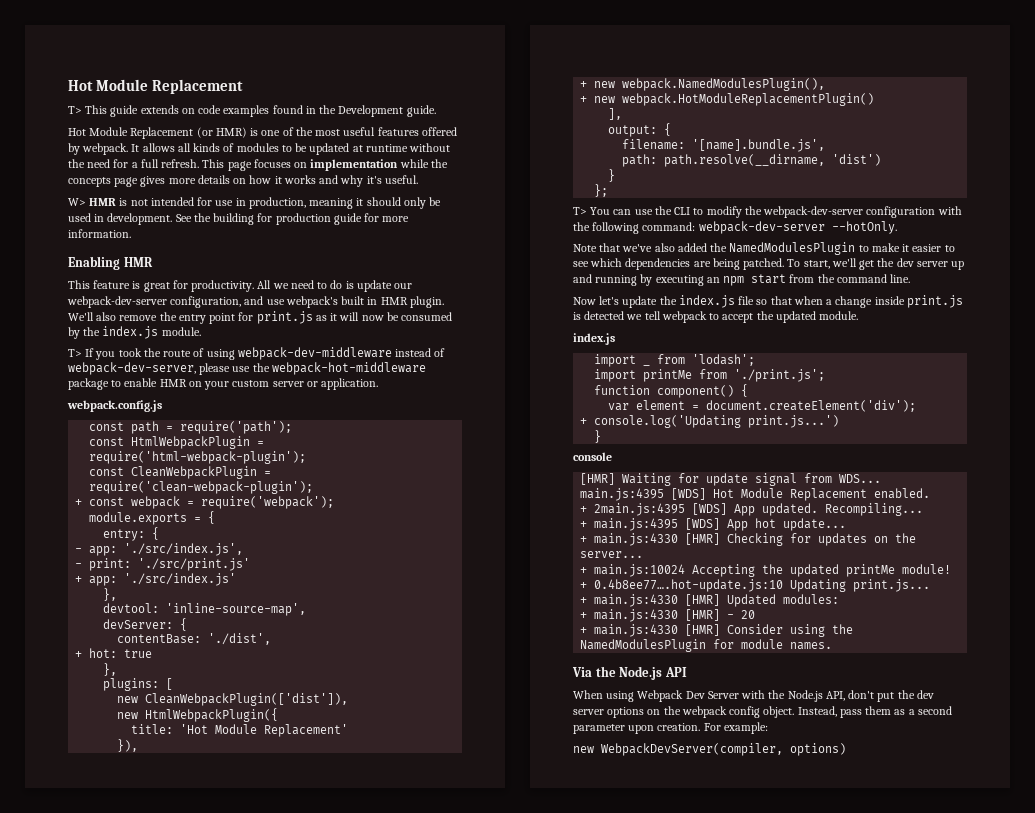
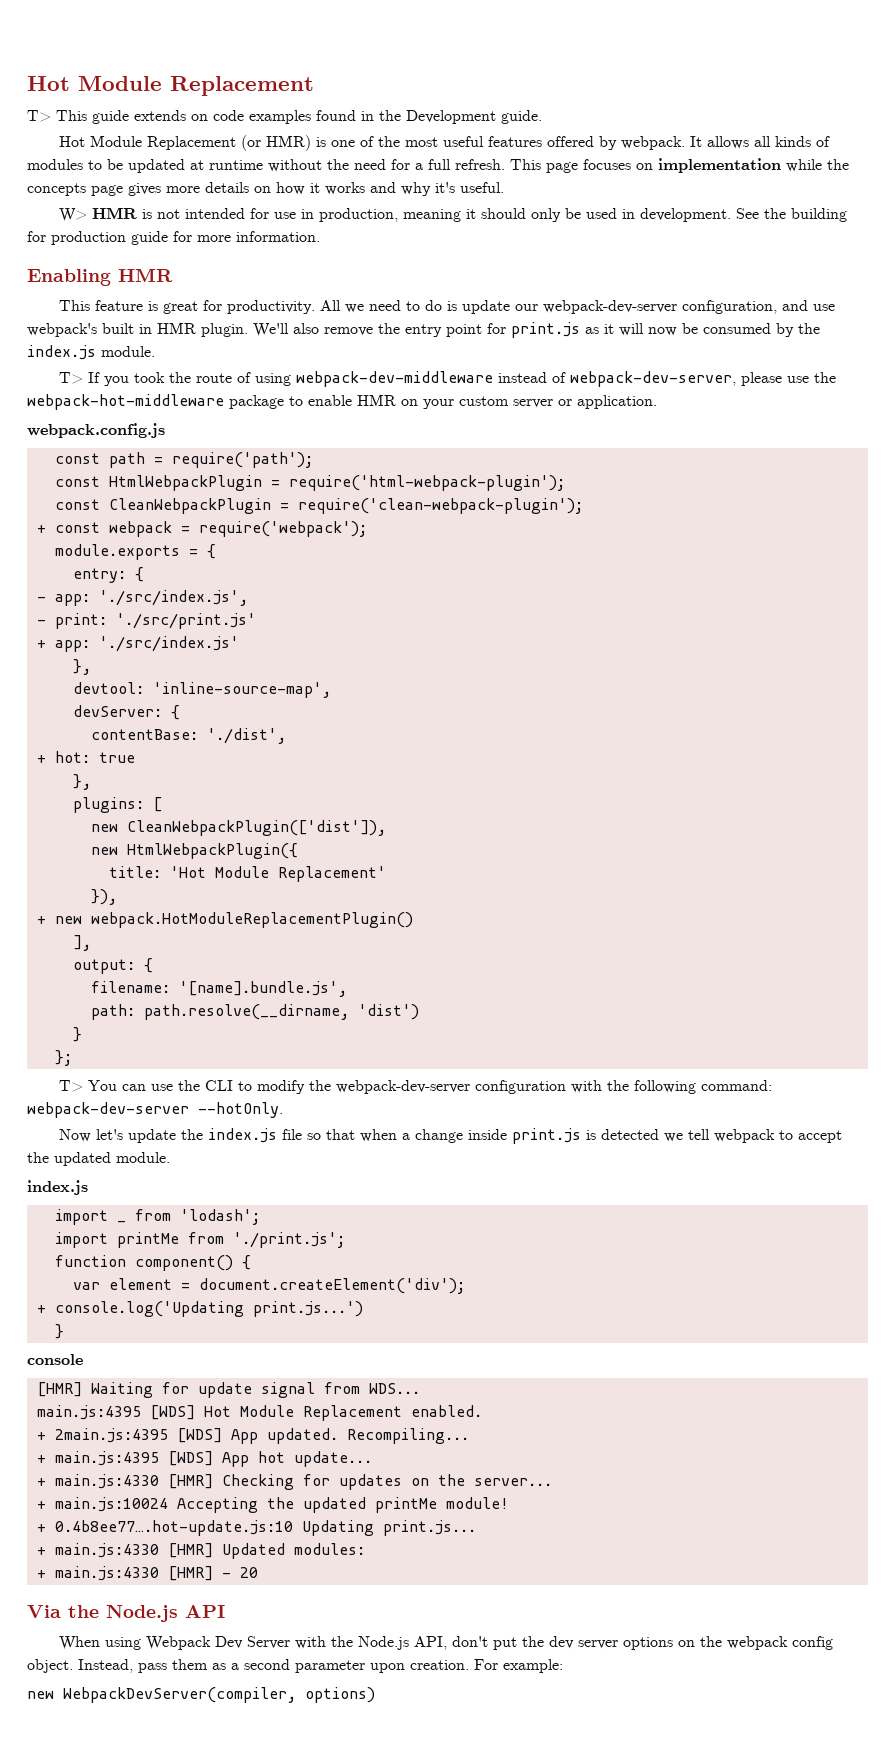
[580,78,826,91] // + new webpack.NamedModulesPlugin(), -> (117, 897) none
[573,242,955,255] [573,258,965,270] [573,274,911,286] // Note that we've also added the NamedModulesPlugin to make it easier to see which dependencies are being patched. To start, we'll get the dev server up and running by executing an npm start from the command line. -> (283, 1110) none
[580,624,854,637] [580,639,833,652] // + main.js:4330 [HMR] Consider using the NamedModulesPlugin for module names. -> (258, 1572) none

